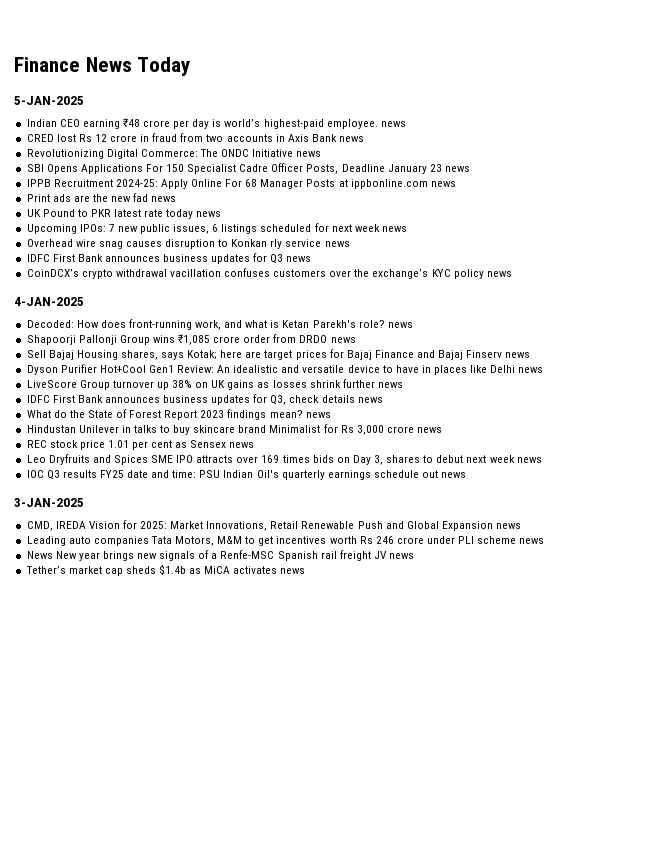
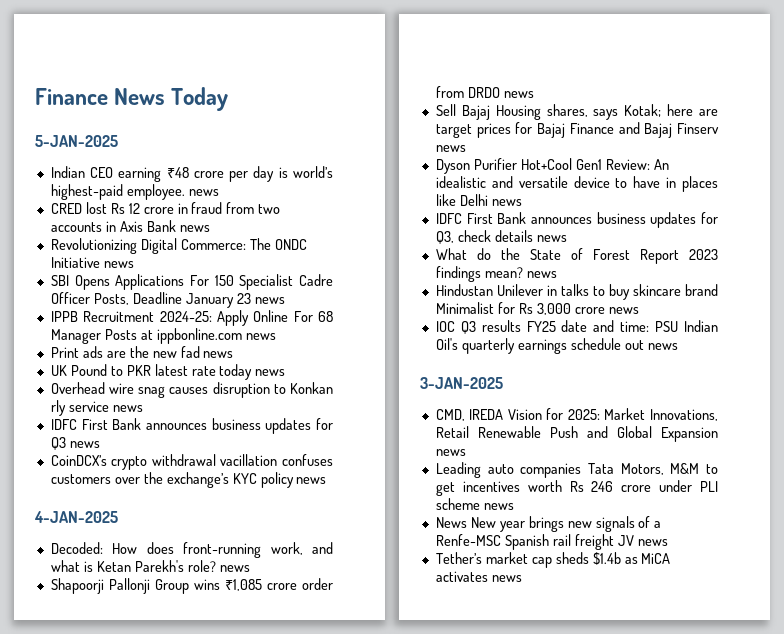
[26,223,407,234] // Upcoming IPOs: 7 new public issues, 6 listings scheduled for next week news -> (286, 372) none
[26,379,403,390] // LiveScore Group turnover up 38% on UK gains as losses shrink further news -> (522, 202) none
[26,440,255,450] [26,454,542,465] // REC stock price 1.01 per cent as Sensex news // Leo Dryfruits and Spices SME IPO attracts over 169 times bids on Day 3, shares to debut next week news -> (639, 310) none

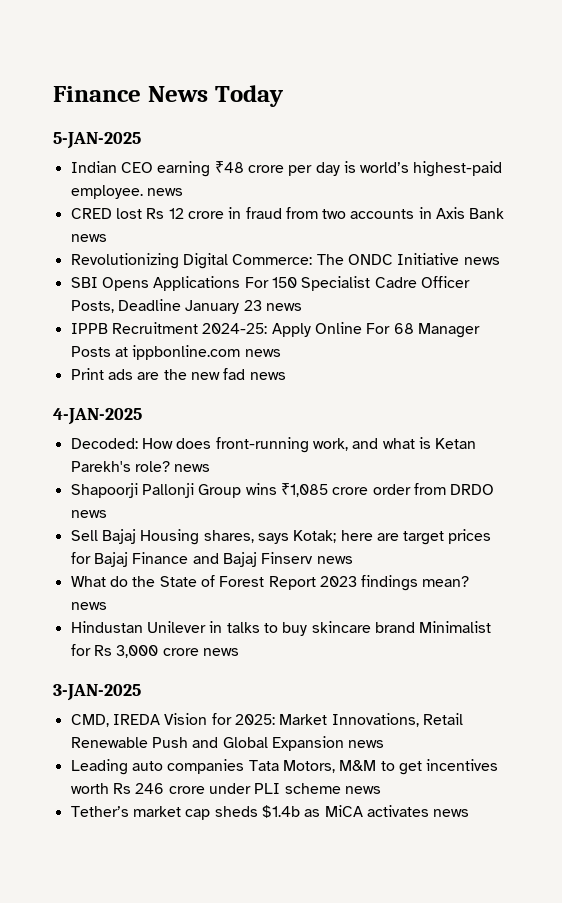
[50,364,286,380] [50,382,334,398] [50,400,143,416] [50,418,334,434] [50,437,100,450] [50,454,333,470] [50,472,327,488] // UK Pound to PKR latest rate today news // Overhead wire snag causes disruption to Konkan rly service news // IDFC First Bank announces business updates for Q3 news // CoinDCX’s crypto withdrawal vacillation confuses customers over the exchange’s KYC policy news -> (286, 376) none
[435,158,669,174] [435,176,718,192] [435,194,522,206] [435,212,718,228] [435,230,567,244] // Dyson Purifier Hot+Cool Gen1 Review: An idealistic and versatile device to have in places like Delhi news // IDFC First Bank announces business updates for Q3, check details news -> (353, 560) none
[435,320,718,334] [435,338,678,354] // IOC Q3 results FY25 date and time: PSU Indian Oil's quarterly earnings schedule out news -> (239, 652) none
[435,516,662,532] [435,534,668,550] // News New year brings new signals of a Renfe-MSC Spanish rail freight JV news -> (381, 790) none

